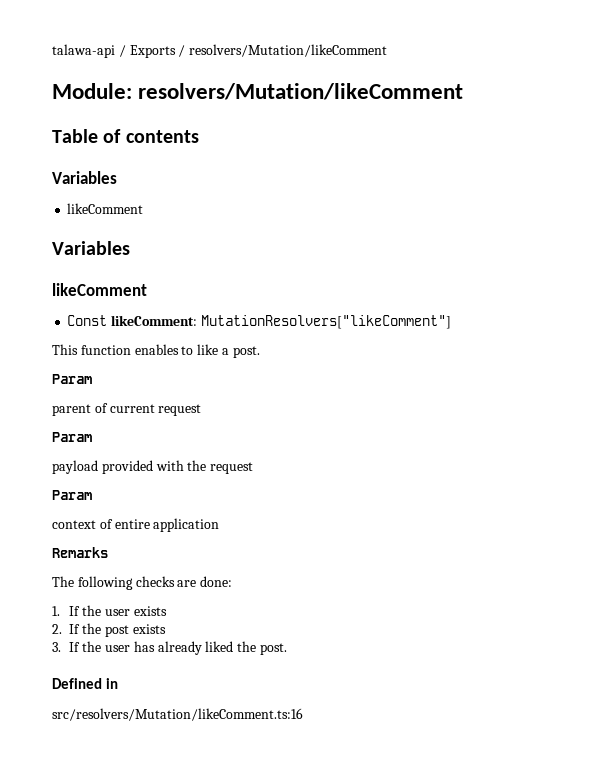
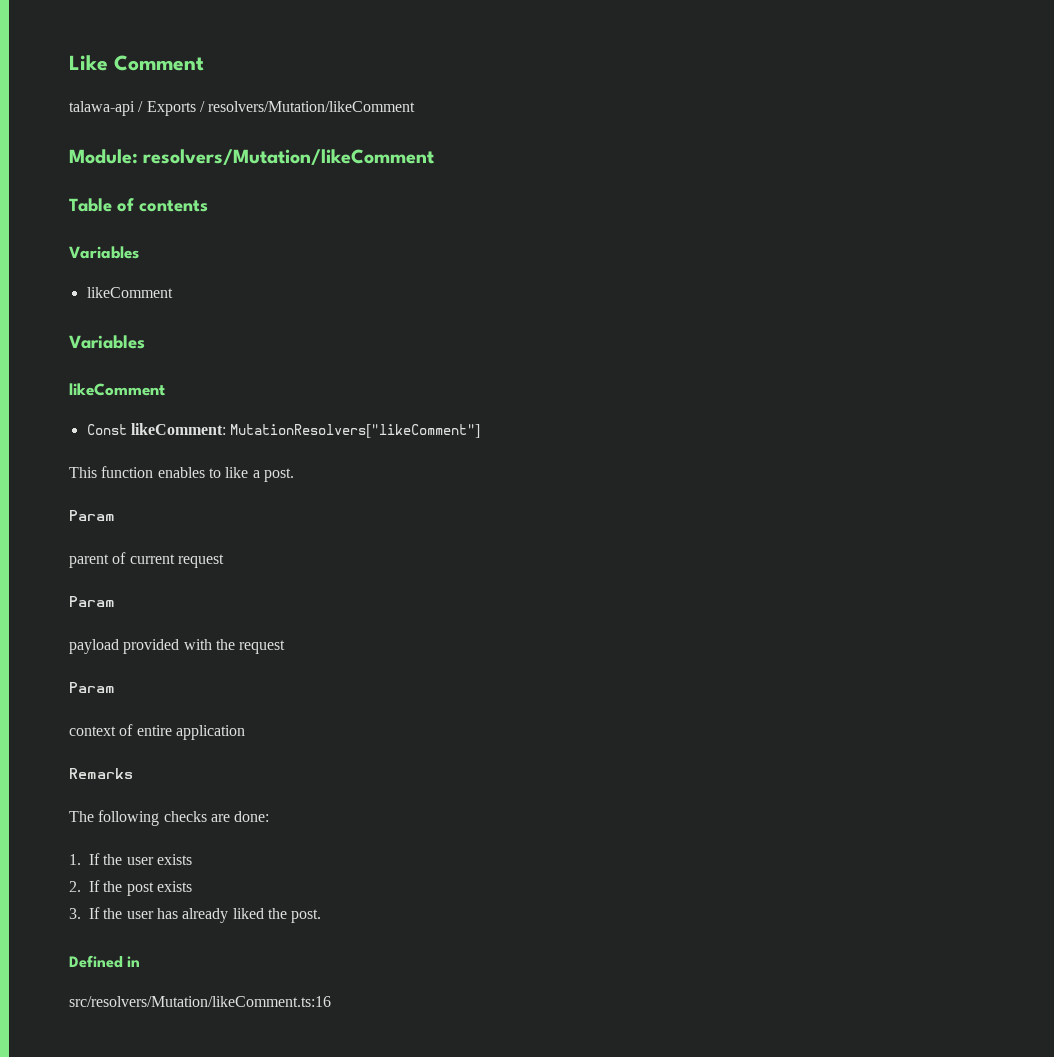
(52, 51) none -> [69,55,204,71] Like Comment //

